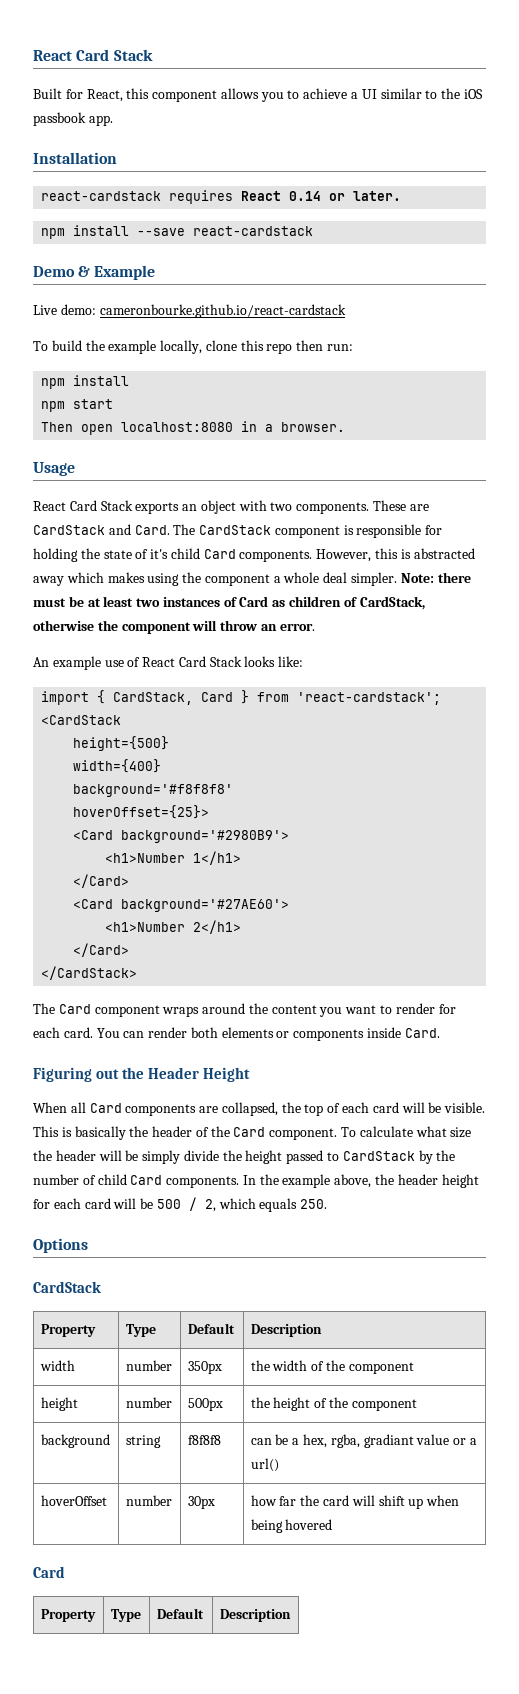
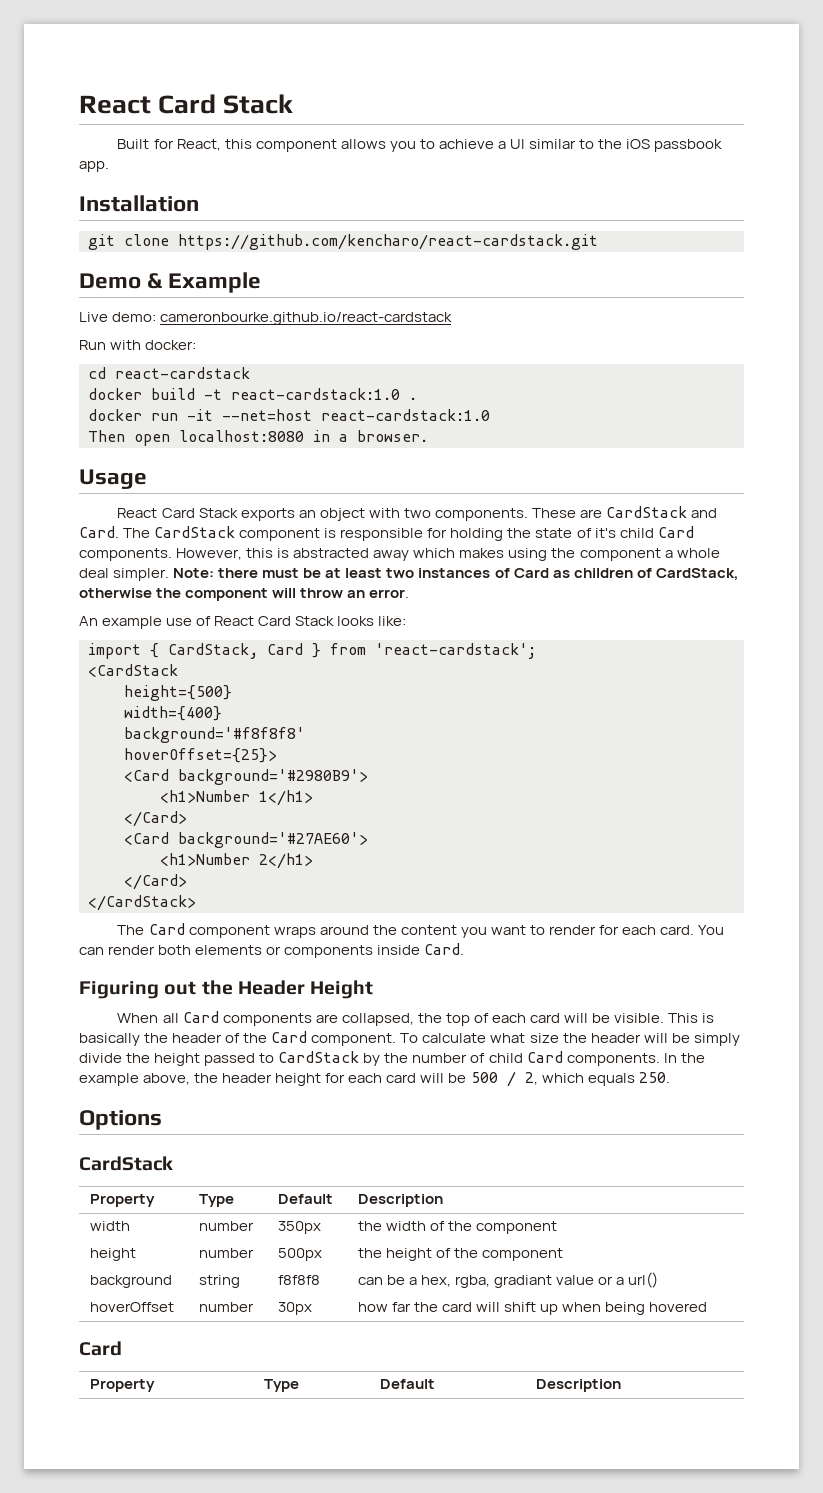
[41,190,402,204] [41,225,314,239] react-cardstack requires React 0.14 or later. // npm install --save react-cardstack -> [88,234,598,250] git clone https://github.com/kencharo/react-cardstack.git
[33,340,354,354] [41,375,130,389] [41,399,114,412] To build the example locally, clone this repo then run: // npm install // npm start -> [79,340,197,350] [88,367,250,379] [88,388,417,400] [88,409,490,421] Run with docker: // cd react-cardstack // docker build -t react-cardstack:1.0 . // docker run -it --net=host react-cardstack:1.0

